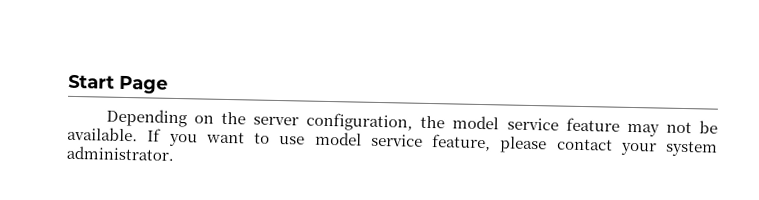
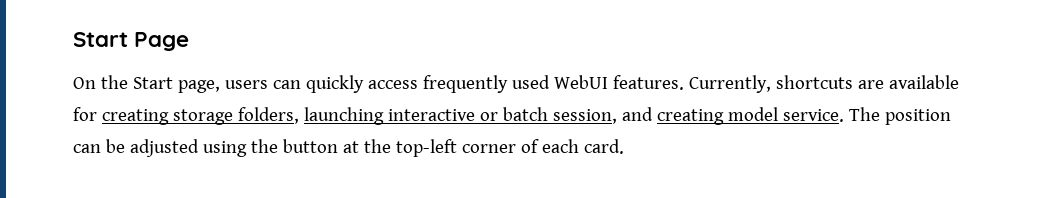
[105,108,719,137] [67,126,718,157] [66,145,175,161] Depending on the server configuration, the model service feature may not be available. If you want to use model service feature, please contact your system administrator. -> [73,75,959,93] [73,107,951,125] [73,139,624,157] On the Start page, users can quickly access frequently used WebUI features. Currently, shortcuts are available for creating storage folders, launching interactive or batch session, and creating model service. The position can be adjusted using the button at the top-left corner of each card.

